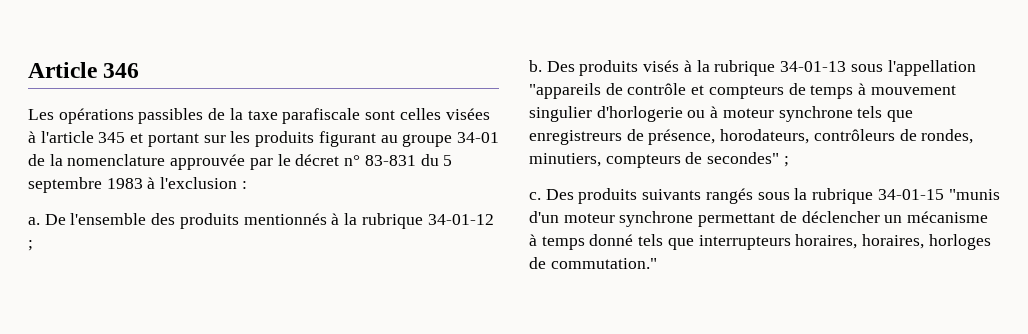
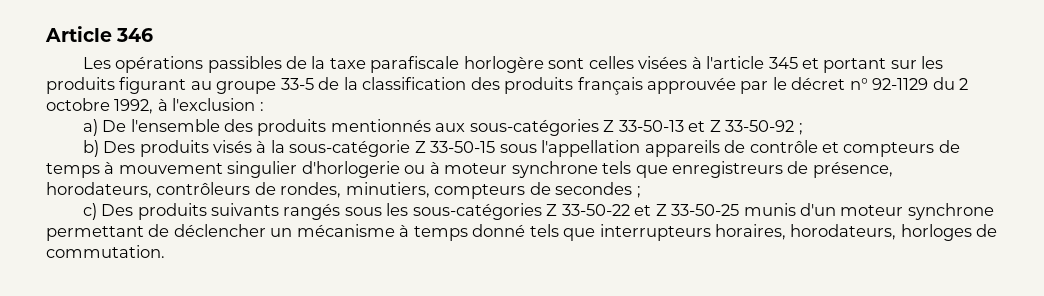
(361, 116) none -> [463,56,544,73] horlogère
[456,132,499,143] [28,154,166,166] 34-01 de la nomenclature -> [280,77,643,95] 33-5 de la classification des produits français
[364,154,453,166] [28,177,143,193] 83-831 du 5 septembre 1983 -> [872,77,969,90] [46,98,154,114] 92-1129 du 2 octobre 1992,
[28,217,40,225] a. -> [82,119,98,136] a)
[331,213,494,229] [28,240,33,251] [529,60,542,72] à la rubrique 34-01-12 ; // b. -> [435,119,803,136] [82,140,99,157] aux sous-catégories Z 33-50-13 et Z 33-50-92 ; // b)
[714,60,847,76] rubrique 34-01-13 -> [289,140,496,157] sous-catégorie Z 33-50-15
[529,83,601,99] "appareils -> [644,140,720,157] appareils
[707,152,789,167] [529,192,541,200] secondes" ; // c. -> [555,182,641,198] [82,203,97,220] secondes ; // c)
[794,188,1000,204] la rubrique 34-01-15 "munis -> [386,203,796,220] les sous-catégories Z 33-50-22 et Z 33-50-25 munis
[862,234,925,249] horaires, -> [790,224,897,240] horodateurs,
[550,258,657,269] commutation." -> [46,245,165,258] commutation.

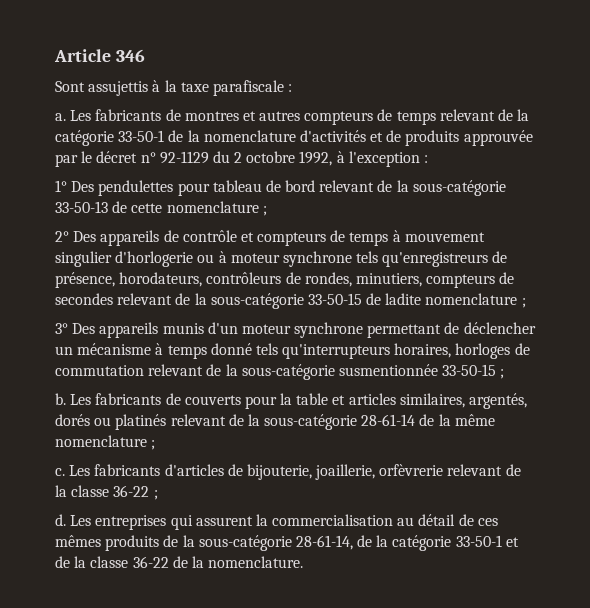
[82,56,944,73] [46,77,643,95] Les opérations passibles de la taxe parafiscale horlogère sont celles visées à l'article 345 et portant sur les produits figurant au groupe 33-5 de la classification des produits français -> [55,80,293,96] [55,109,530,125] [55,130,460,146] Sont assujettis à la taxe parafiscale : // a. Les fabricants de montres et autres compteurs de temps relevant de la catégorie 33-50-1 de la nomenclature d'activités et de produits
[172,98,264,111] [82,119,803,136] [82,140,641,157] l'exclusion : // a) De l'ensemble des produits mentionnés aux sous-catégories Z 33-50-13 et Z 33-50-92 ; // b) Des produits visés à la sous-catégorie Z 33-50-15 sous l'appellation -> [348,151,429,167] [55,180,506,196] [55,201,267,216] [55,231,97,242] l'exception : // 1° Des pendulettes pour tableau de bord relevant de la sous-catégorie 33-50-13 de cette nomenclature ; // 2° Des
[635,161,784,178] que enregistreurs -> [382,252,489,267] qu'enregistreurs
[636,186,641,198] [82,203,740,220] ; // c) Des produits suivants rangés sous les sous-catégories Z 33-50-22 et Z 33-50-25 -> [117,293,526,309] [55,322,159,338] relevant de la sous-catégorie 33-50-15 de ladite nomenclature ; // 3° Des appareils
[563,224,998,241] [46,245,165,258] que interrupteurs horaires, horodateurs, horloges de commutation. -> [282,343,530,359] [55,364,505,380] [55,393,528,409] [55,414,495,430] [55,435,156,450] [55,464,521,480] [55,485,158,500] [55,514,498,530] [55,535,519,551] [55,556,304,568] qu'interrupteurs horaires, horloges de commutation relevant de la sous-catégorie susmentionnée 33-50-15 ; // b. Les fabricants de couverts pour la table et articles similaires, argentés, dorés ou platinés relevant de la sous-catégorie 28-61-14 de la même nomenclature ; // c. Les fabricants d'articles de bijouterie, joaillerie, orfèvrerie relevant de la classe 36-22 ; // d. Les entreprises qui assurent la commercialisation au détail de ces mêmes produits de la sous-catégorie 28-61-14, de la catégorie 33-50-1 et de la classe 36-22 de la nomenclature.

